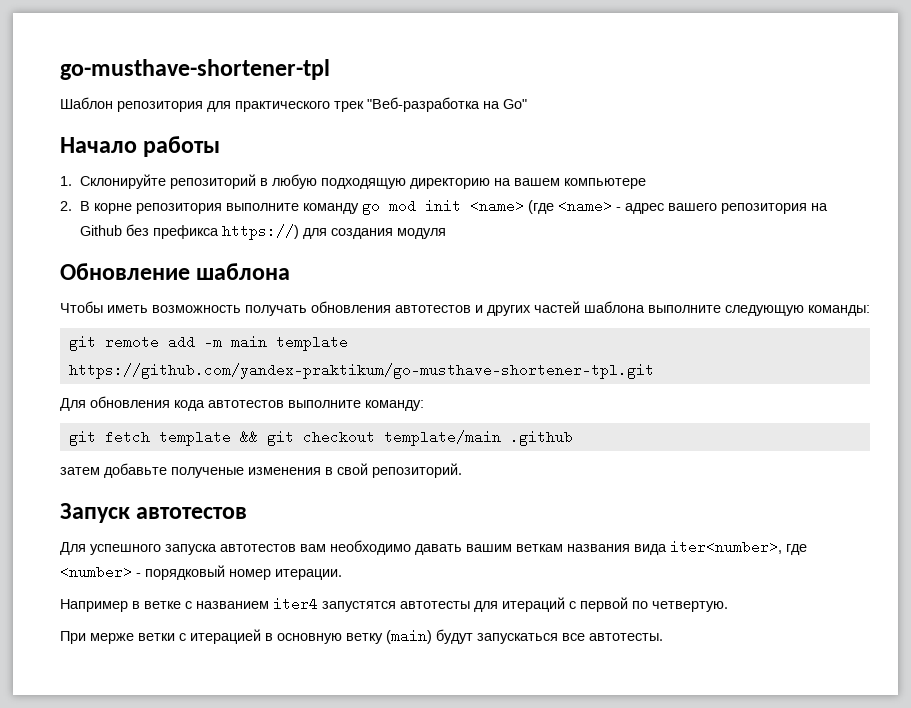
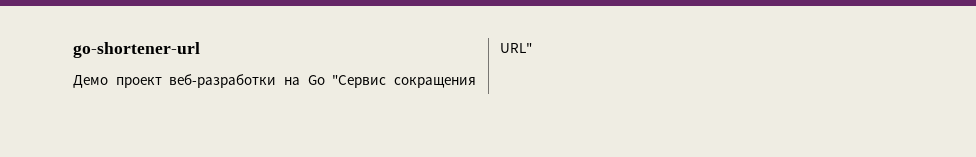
[60,59,330,80] [60,97,527,112] [60,136,221,157] [60,174,646,189] [60,199,828,215] [79,224,446,240] [60,263,291,280] [60,301,870,316] [68,335,348,351] [68,363,654,379] [60,396,424,411] [68,430,573,446] [60,463,462,478] [60,503,248,523] [60,540,807,555] [60,565,342,580] [60,597,728,612] [60,629,663,644] go-musthave-shortener-tpl // Шаблон репозитория для практического трек "Веб-разработка на Go" // Начало работы // 1. Склонируйте репозиторий в любую подходящую директорию на вашем компьютере // 2. В корне репозитория выполните команду go mod init <name> (где <name> - адрес вашего репозитория на Github без префикса https://) для создания модуля // Обновление шаблона // Чтобы иметь возможность получать обновления автотестов и других частей шаблона выполните следующую команды: // git remote add -m main template https://github.com/yandex-praktikum/go-musthave-shortener-tpl.git // Для обновления кода автотестов выполните команду: // git fetch template && git checkout template/main .github // затем добавьте полученые изменения в свой репозиторий. // Запуск автотестов // Для успешного запуска автотестов вам необходимо давать вашим веткам названия вида iter<number>, где <number> - порядковый номер итерации. // Например в ветке с названием iter4 запустятся автотесты для итераций с первой по четвертую. // При мерже ветки с итерацией в основную ветку (main) будут запускаться все автотесты. -> [73,42,200,58] [73,74,476,88] [500,43,532,53] go-shortener-url // Демо проект веб-разработки на Go "Сервис сокращения URL"

